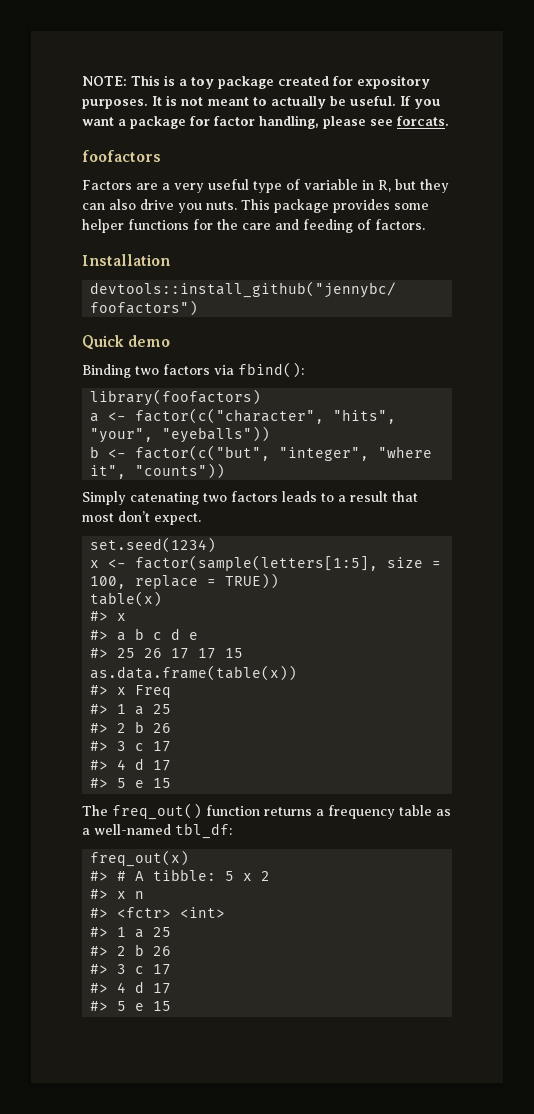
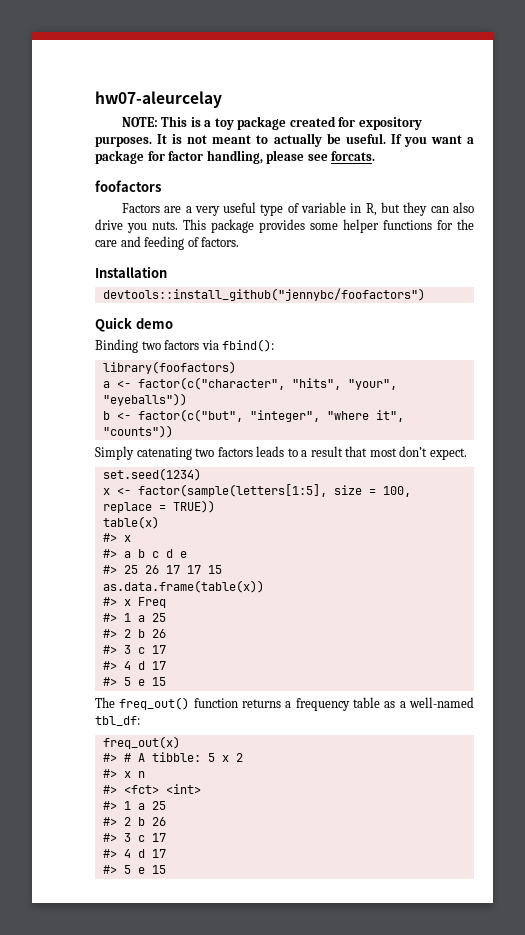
(82, 81) none -> [95,91,222,108] hw07-aleurcelay //
[117,907,172,918] <fctr> -> [123,785,159,794] <fct>

